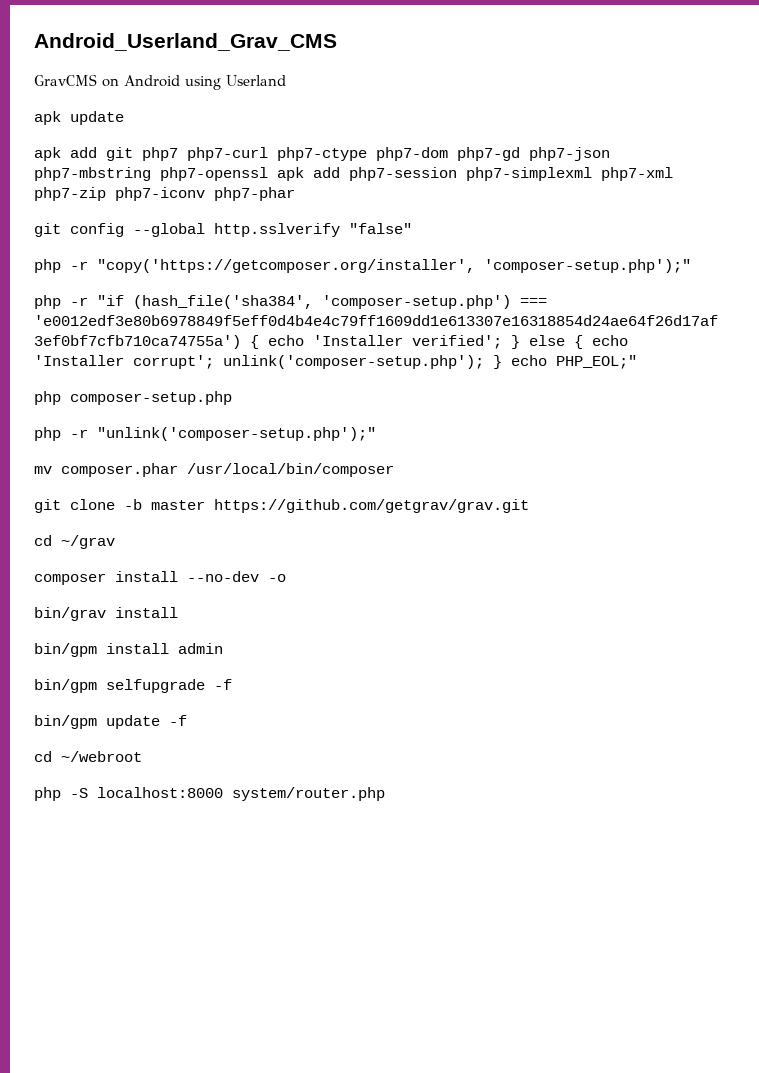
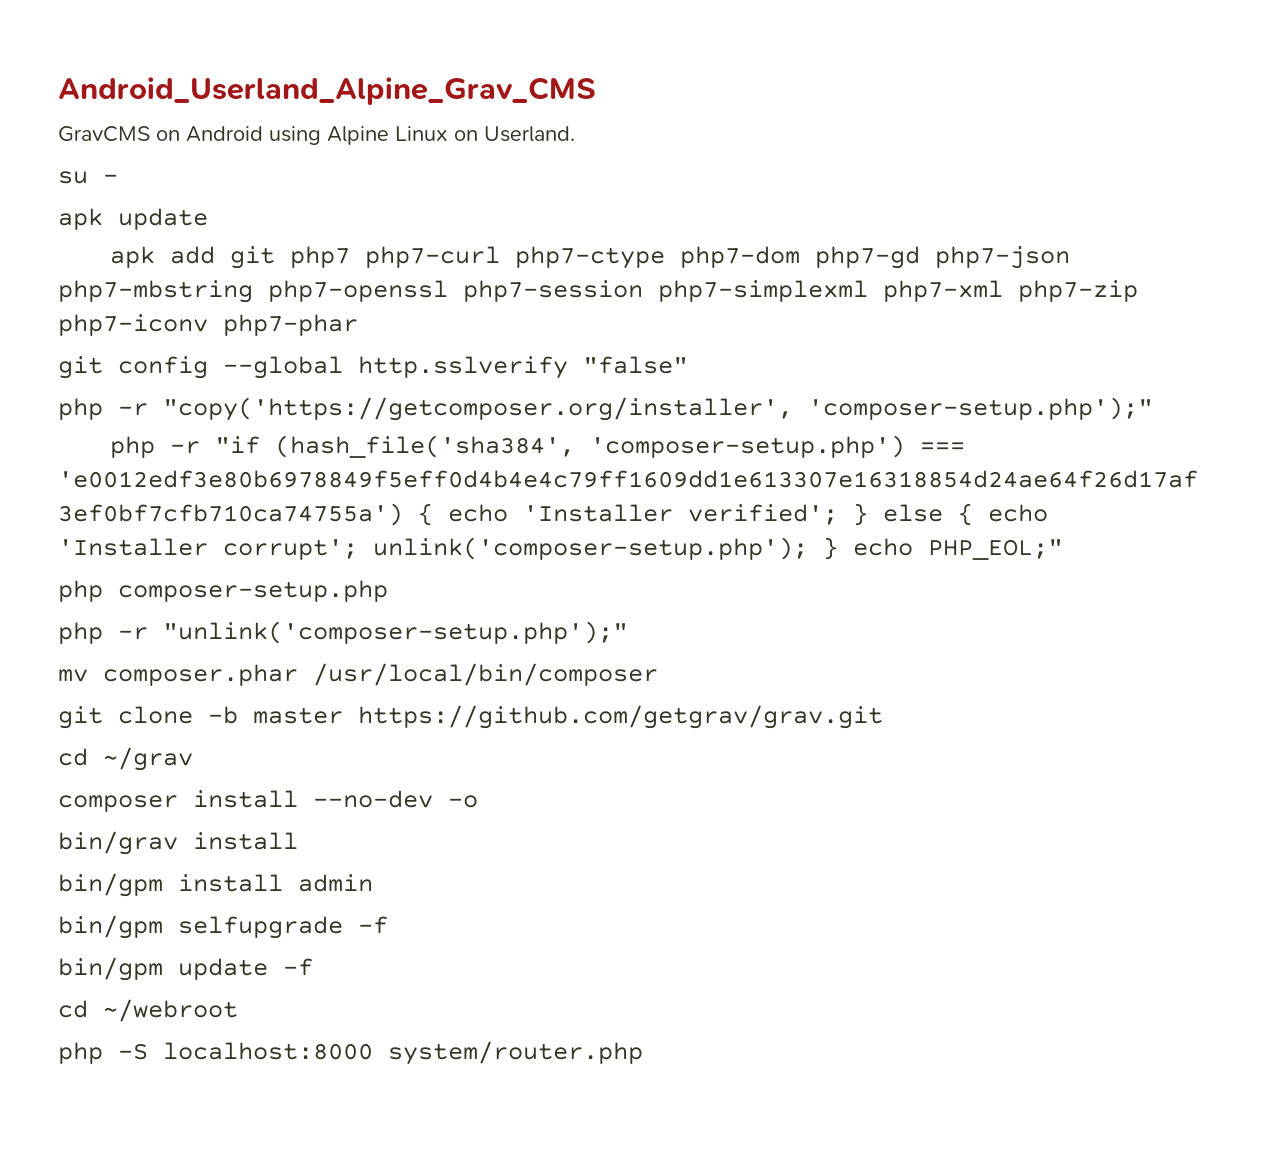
[34,33,337,51] Android_Userland_Grav_CMS -> [58,77,596,105] Android_Userland_Alpine_Grav_CMS
[226,75,286,86] Userland -> [327,126,575,145] [58,171,118,184] Alpine Linux on Userland. // su -
[277,167,340,181] apk add -> (448, 291) none

